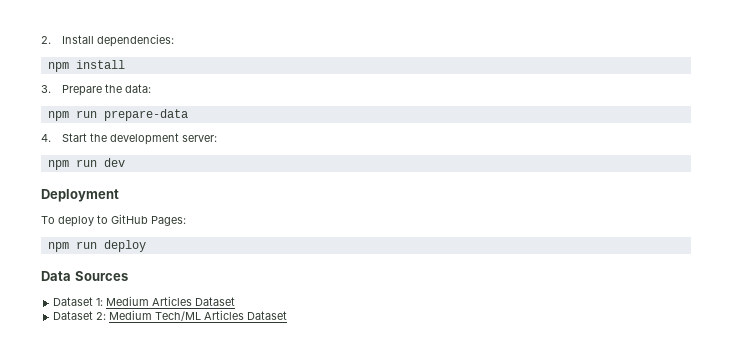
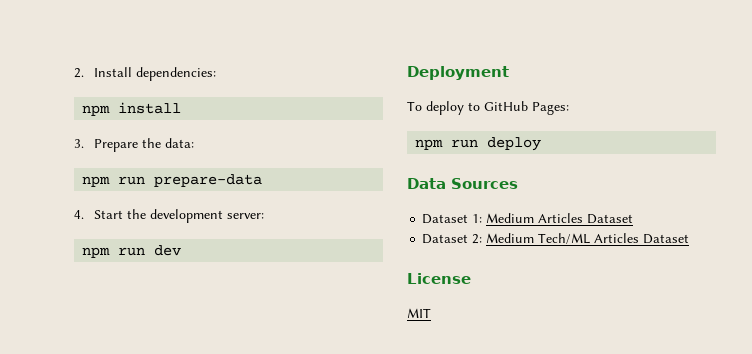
(288, 315) none -> [407,273,471,284] [407,308,431,318] // License // MIT

